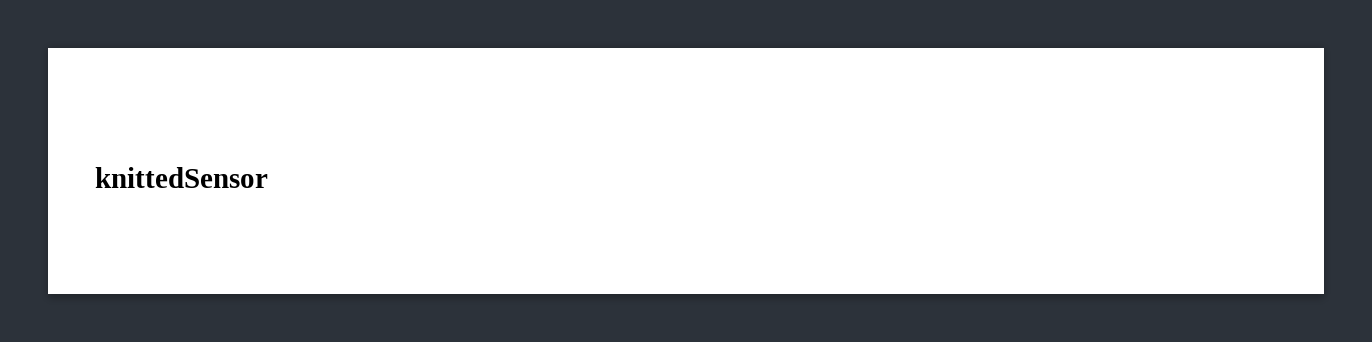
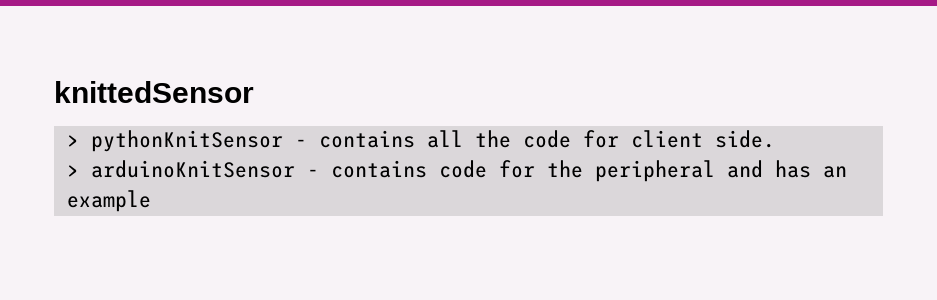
(268, 177) none -> [66,130,775,152] [66,160,847,182] [66,190,151,212] // > pythonKnitSensor - contains all the code for client side. // > arduinoKnitSensor - contains code for the peripheral and has an example

